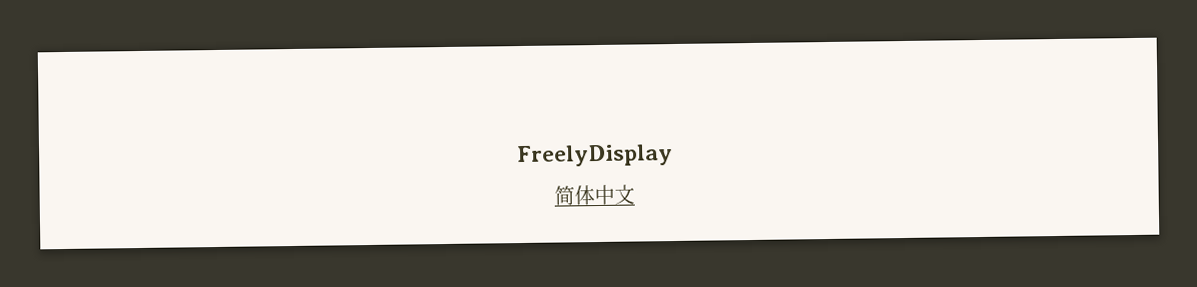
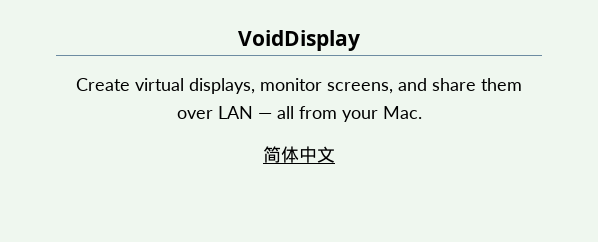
[516,144,673,168] FreelyDisplay -> [238,30,360,51] [76,78,522,94] [176,106,422,122] VoidDisplay // Create virtual displays, monitor screens, and share them over LAN — all from your Mac.

